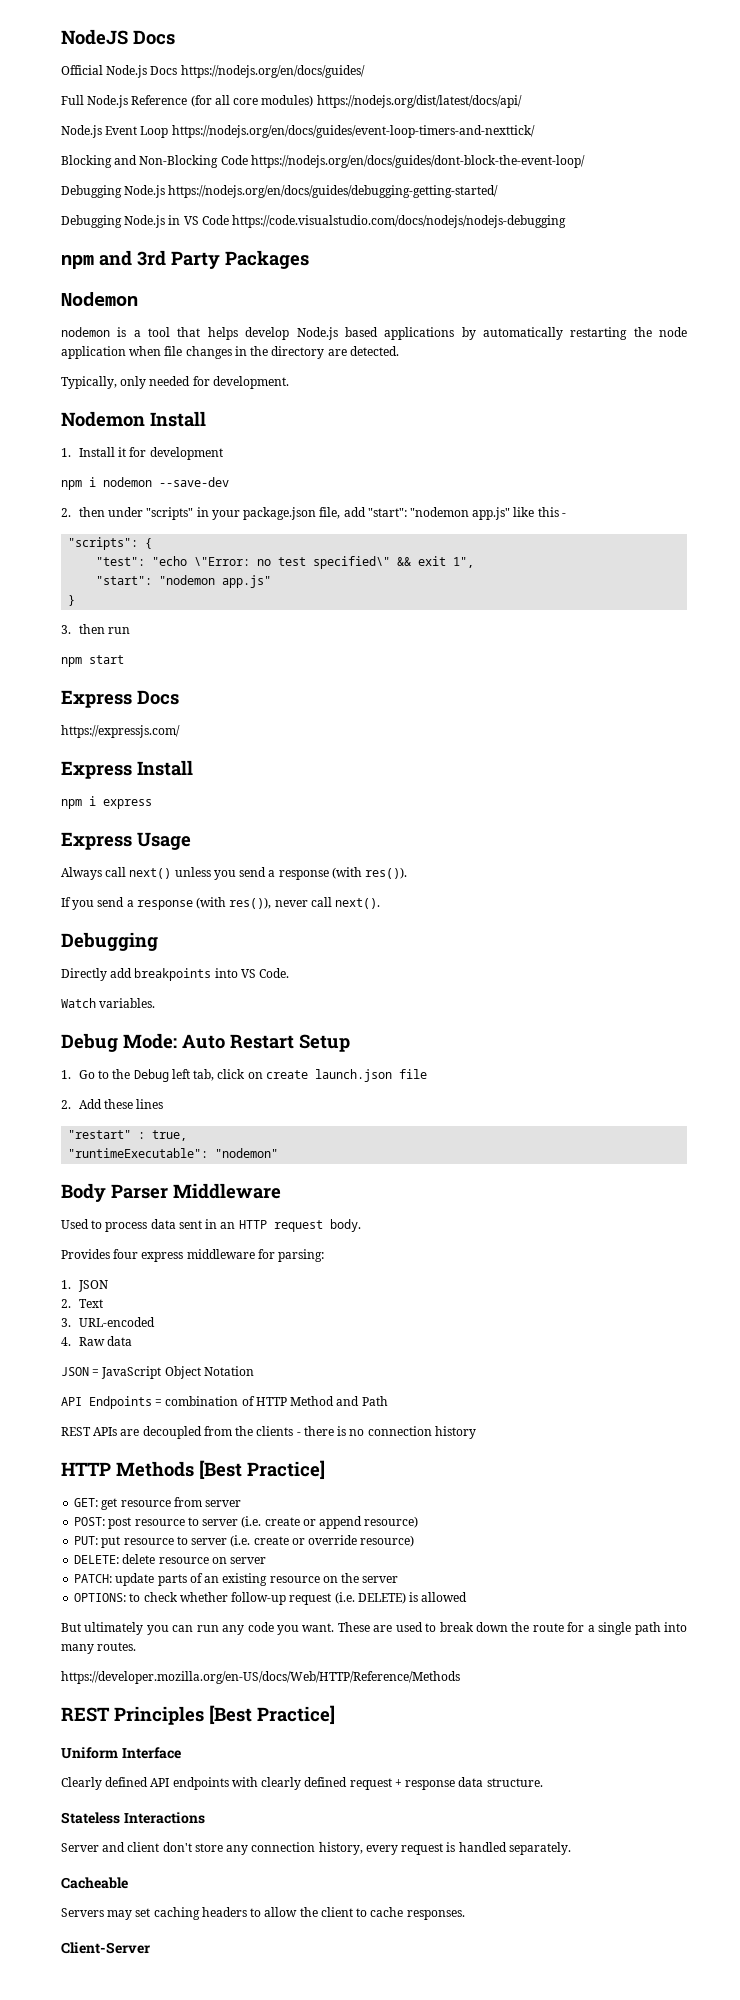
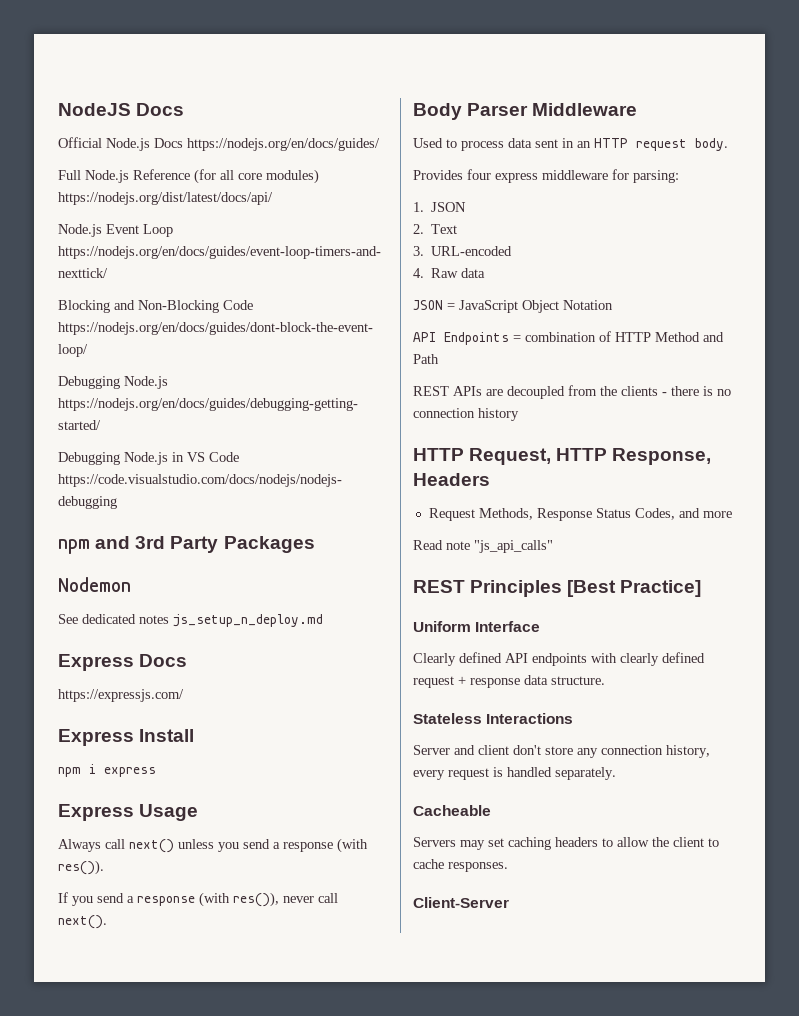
[61,327,687,340] [61,346,399,359] [61,376,289,389] [61,411,206,427] [61,447,223,460] [61,477,229,490] [61,507,566,520] [68,537,153,550] [96,556,475,569] [96,575,272,588] [68,595,76,606] [61,624,131,634] [61,655,124,667] nodemon is a tool that helps develop Node.js based applications by automatically restarting the node application when file changes in the directory are detected. // Typically, only needed for development. // Nodemon Install // 1. Install it for development // npm i nodemon --save-dev // 2. then under "scripts" in your package.json file, add "start": "nodemon app.js" like this - // "scripts": { // "test": "echo \"Error: no test specified\" && exit 1", // "start": "nodemon app.js" // } // 3. then run // npm start -> [58,614,323,627] See dedicated notes js_setup_n_deploy.md
[61,932,158,951] [61,968,290,981] [61,998,156,1008] [61,1033,350,1052] [61,1069,427,1082] [61,1099,164,1109] [68,1130,188,1141] [68,1148,279,1158] // Debugging // Directly add breakpoints into VS Code. // Watch variables. // Debug Mode: Auto Restart Setup // 1. Go to the Debug left tab, click on create launch.json file // 2. Add these lines // "restart" : true, // "runtimeExecutable": "nodemon" -> (107, 922) none
[116,1460,325,1480] [74,1497,242,1510] [74,1516,419,1529] [74,1535,415,1548] [74,1554,267,1564] [74,1573,399,1586] [74,1592,468,1605] [61,1622,688,1635] [61,1642,137,1654] [61,1671,460,1684] Methods [Best Practice] // GET: get resource from server // POST: post resource to server (i.e. create or append resource) // PUT: put resource to server (i.e. create or override resource) // DELETE: delete resource on server // PATCH: update parts of an existing resource on the server // OPTIONS: to check whether follow-up request (i.e. DELETE) is allowed // But ultimately you can run any code you want. These are used to break down the route for a single path into many routes. // https://developer.mozilla.org/en-US/docs/Web/HTTP/Reference/Methods -> [469,448,712,465] [413,473,490,486] [428,508,732,521] [413,540,553,553] Request, HTTP Response, Headers // Request Methods, Response Status Codes, and more // Read note "js_api_calls"

